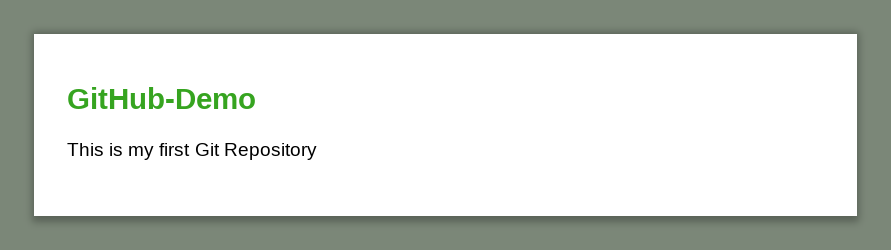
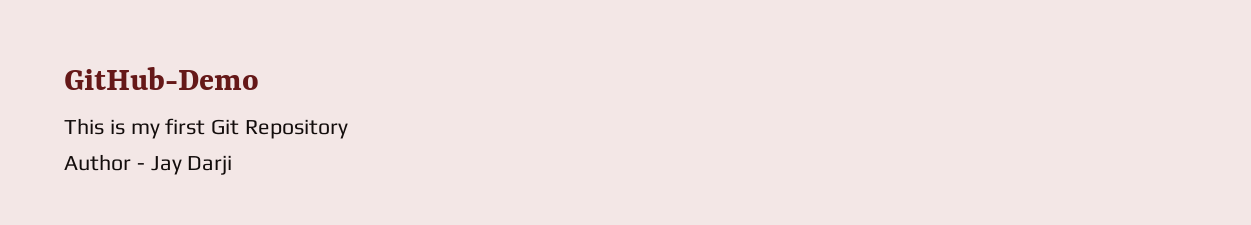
(317, 151) none -> [64,154,233,175] // Author - Jay Darji

